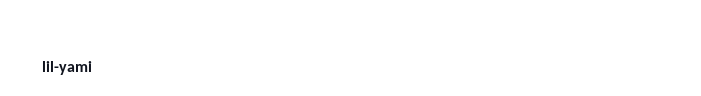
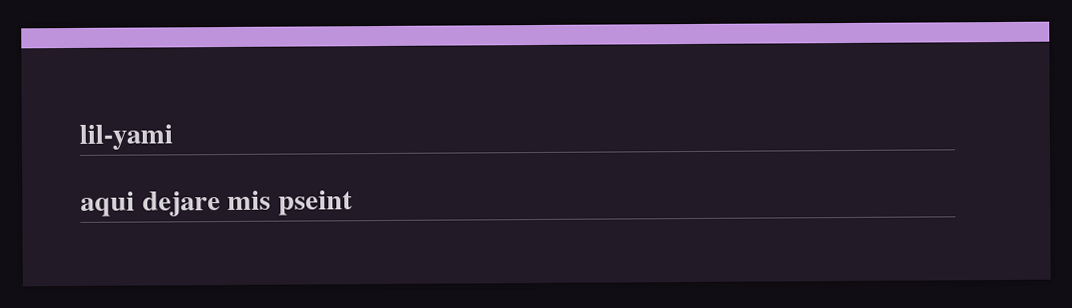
(92, 68) none -> [80,190,354,217] // aqui dejare mis pseint

